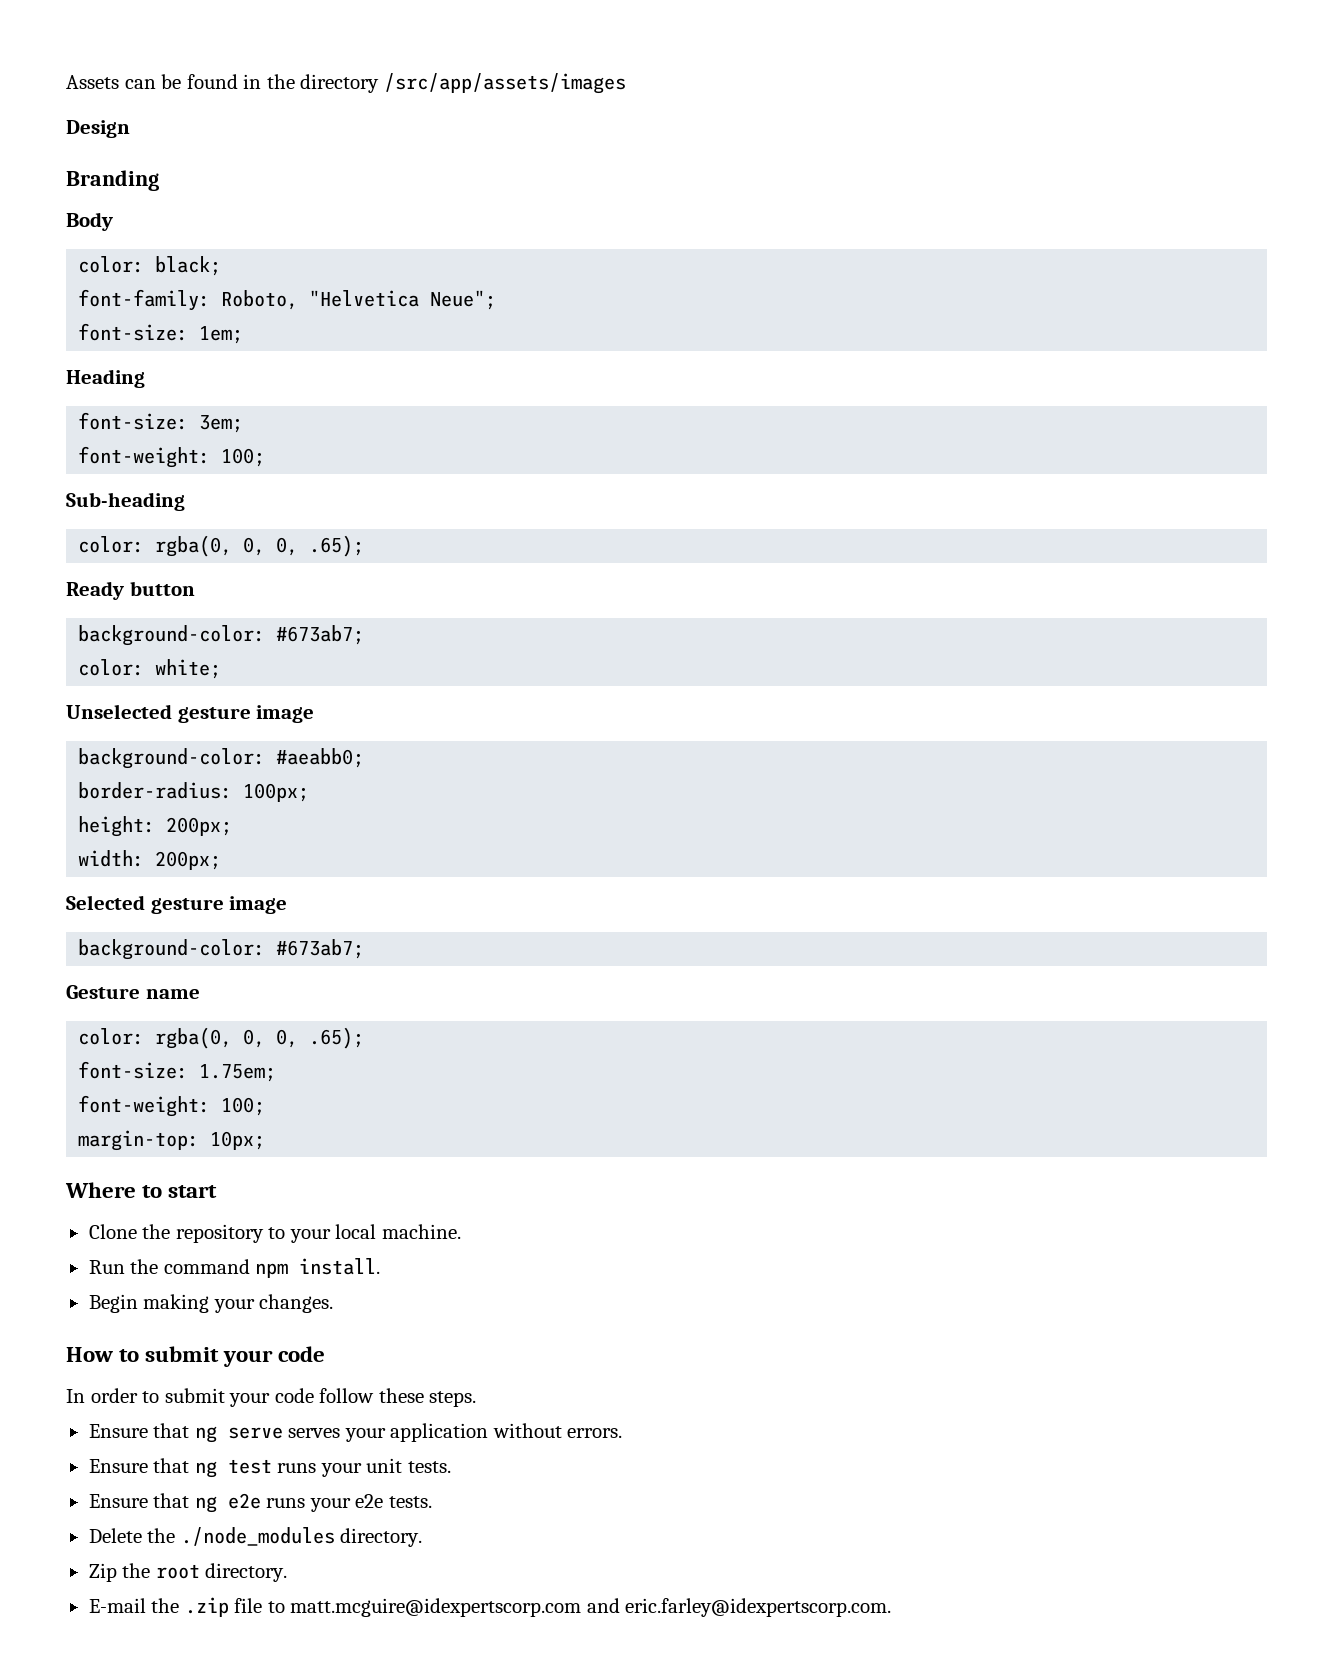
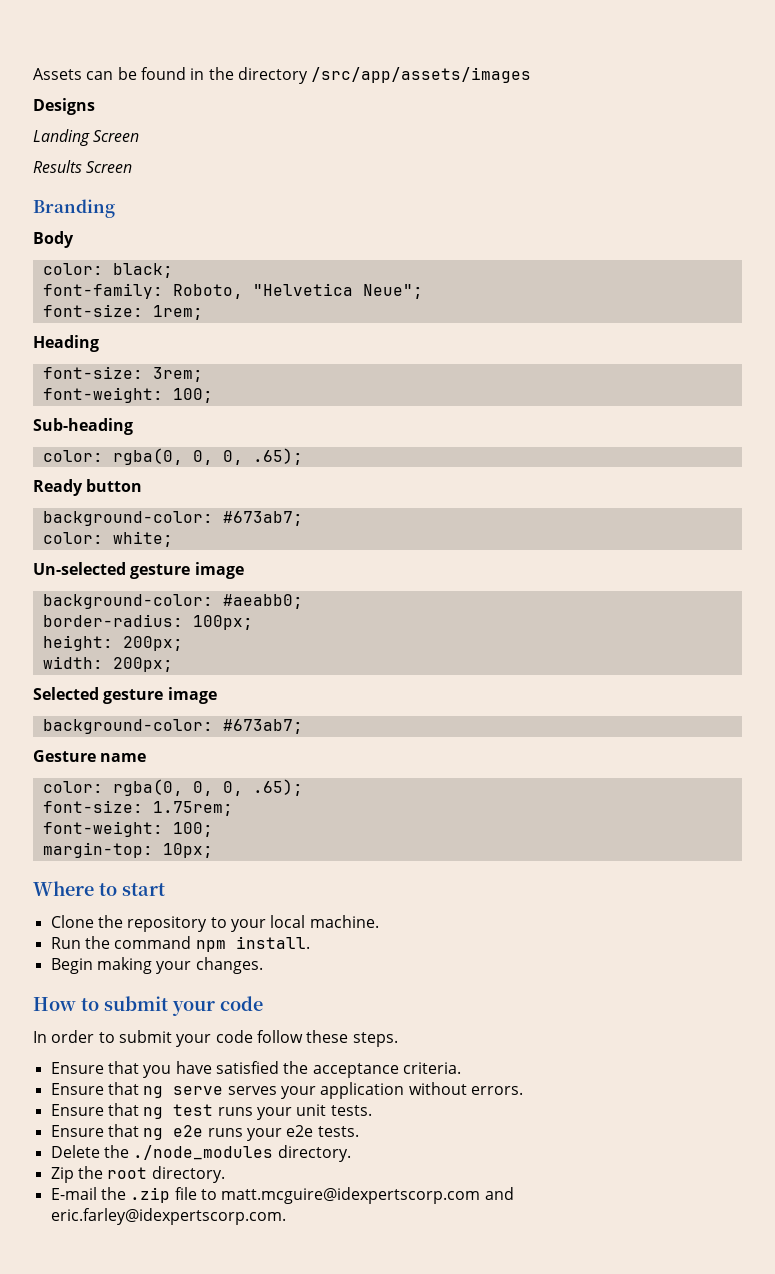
[66,120,130,138] Design -> [33,98,95,115] [33,129,140,146] [33,160,133,173] Designs // Landing Screen // Results Screen
[199,326,244,344] 1em; -> [152,305,203,320] 1rem;
[199,415,244,433] 3em; -> [152,367,203,382] 3rem;
[66,704,172,719] Unselected -> [33,562,126,575] Un-selected
[199,1064,277,1082] 1.75em; -> [152,801,233,816] 1.75rem;
(477, 1399) none -> [50,1061,461,1078] // Ensure that you have satisfied the acceptance criteria.

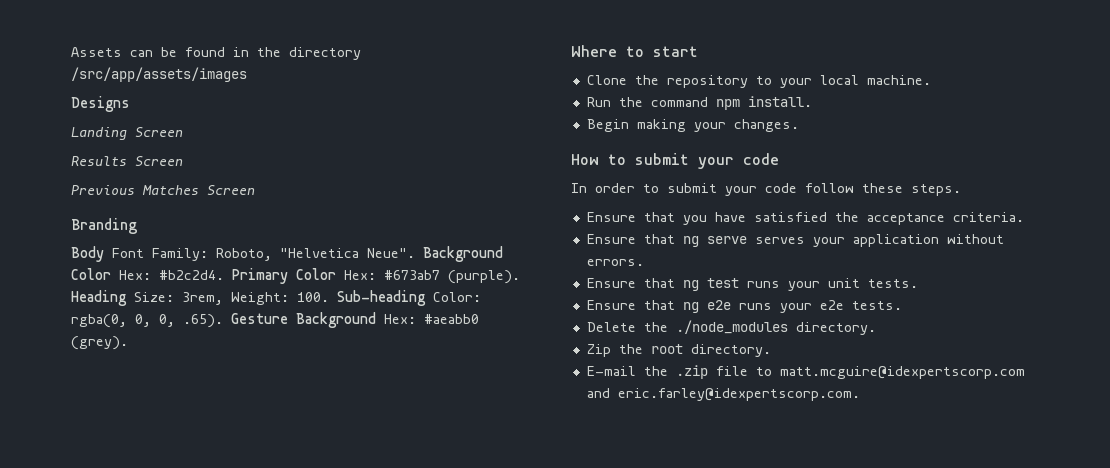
(133, 167) none -> [71,185,255,195] // Previous Matches Screen
[42,263,173,278] [42,283,423,299] [42,304,203,320] [33,335,99,352] [42,366,203,382] [42,387,213,403] // color: black; // font-family: Roboto, "Helvetica Neue"; // font-size: 1rem; // Heading // font-size: 3rem; // font-weight: 100; // -> [112,246,503,262] [71,268,520,284] [71,290,329,306] Font Family: Roboto, "Helvetica Neue". Background Color Hex: #b2c2d4. Primary Color Hex: #673ab7 (purple). Heading Size: 3rem, Weight: 100.
[42,448,303,465] [33,479,143,496] [42,511,303,526] [42,531,173,547] [33,562,244,579] [42,594,303,609] [42,614,253,630] [42,635,183,651] [42,656,173,672] [33,687,217,704] [42,719,303,734] [33,750,147,762] [42,779,303,796] [42,800,233,816] [42,821,213,837] [42,842,213,858] // color: rgba(0, 0, 0, .65); // Ready button // background-color: #673ab7; // color: white; // Un-selected gesture image // background-color: #aeabb0; // border-radius: 100px; // height: 200px; // width: 200px; // Selected gesture image // background-color: #673ab7; // Gesture name // color: rgba(0, 0, 0, .65); // font-size: 1.75rem; // font-weight: 100; // margin-top: 10px; -> [433,292,481,302] [71,312,479,328] [71,336,128,350] Color: rgba(0, 0, 0, .65). Gesture Background Hex: #aeabb0 (grey).

